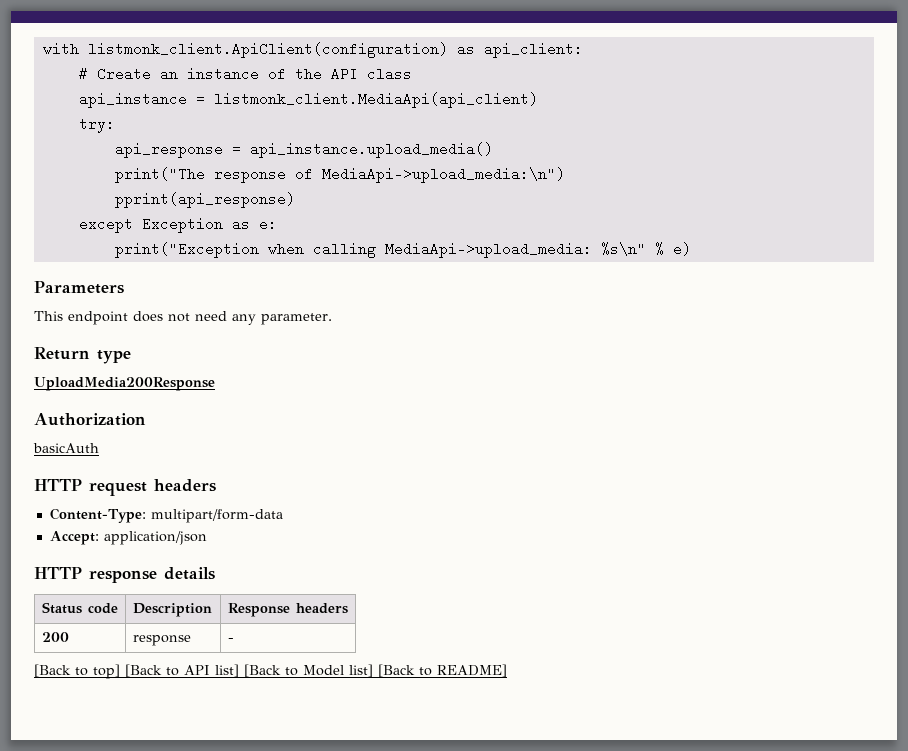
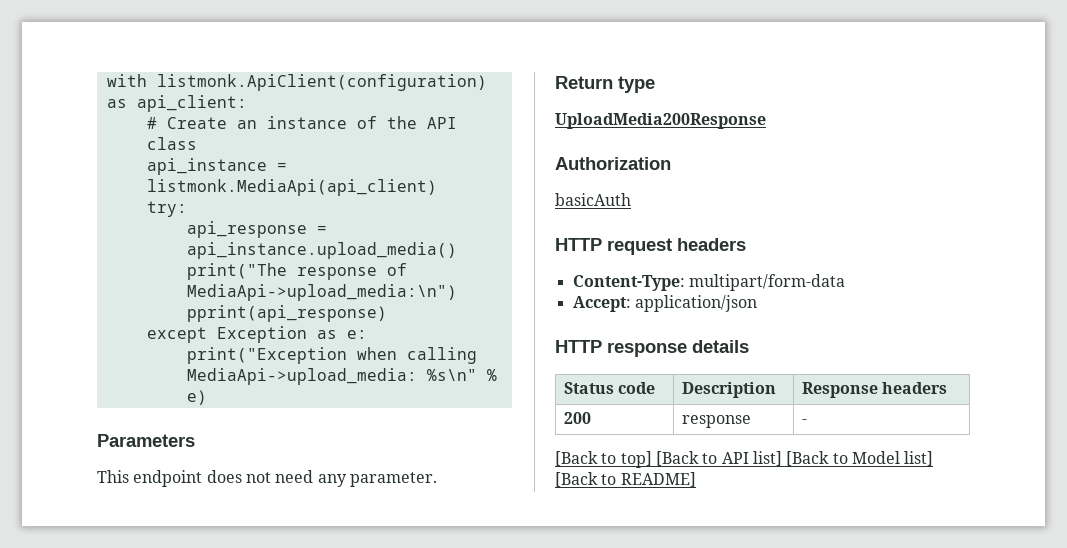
[87,42,448,58] listmonk_client.ApiClient(configuration) -> [156,74,487,91] listmonk.ApiClient(configuration)
[213,92,538,108] listmonk_client.MediaApi(api_client) -> [146,179,437,196] listmonk.MediaApi(api_client)

